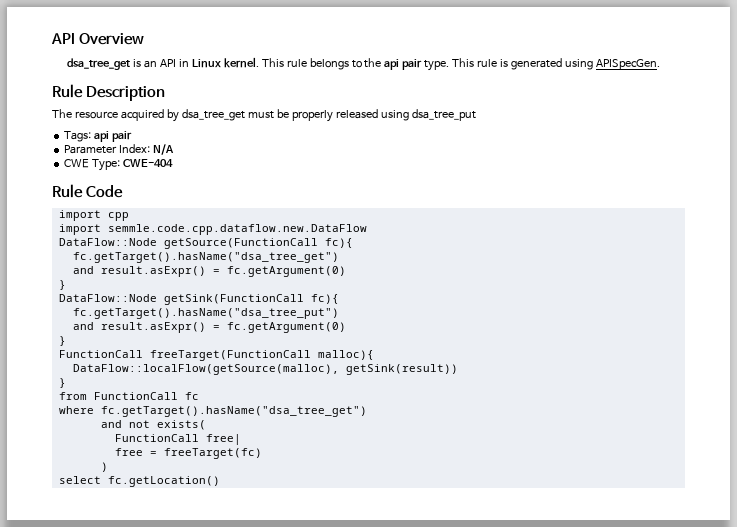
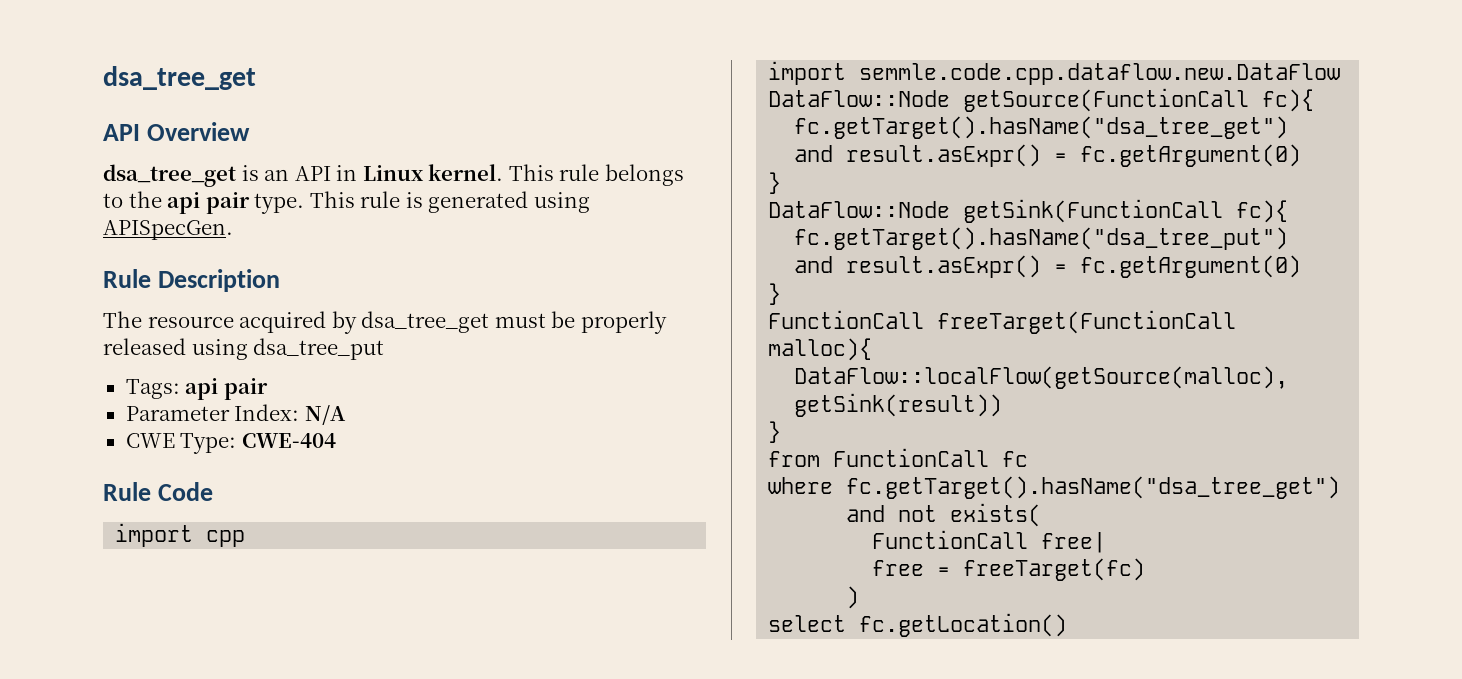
(51, 38) none -> [103,66,256,90] dsa_tree_get //

